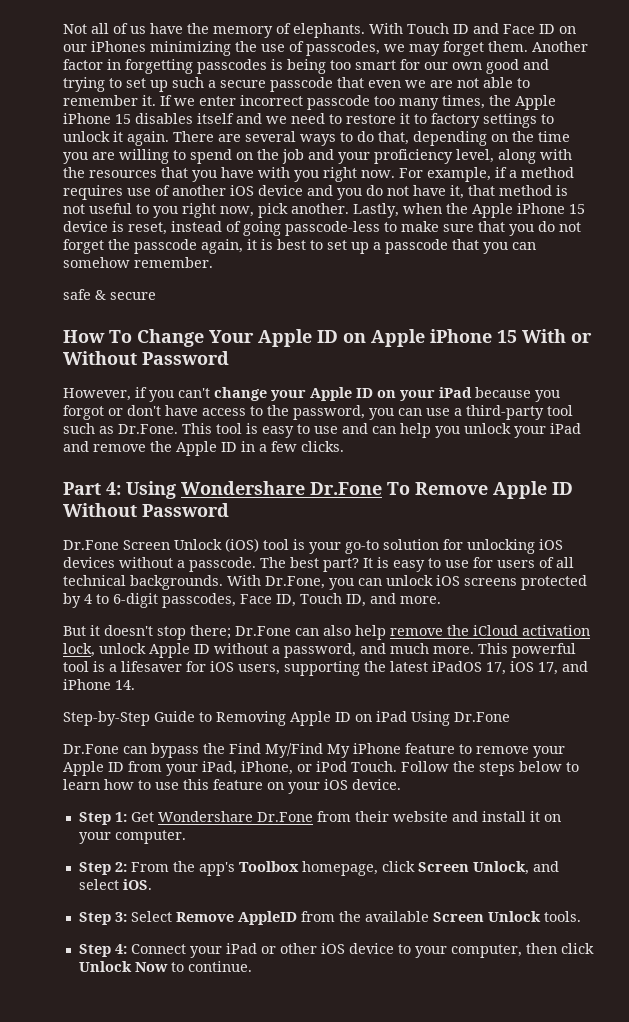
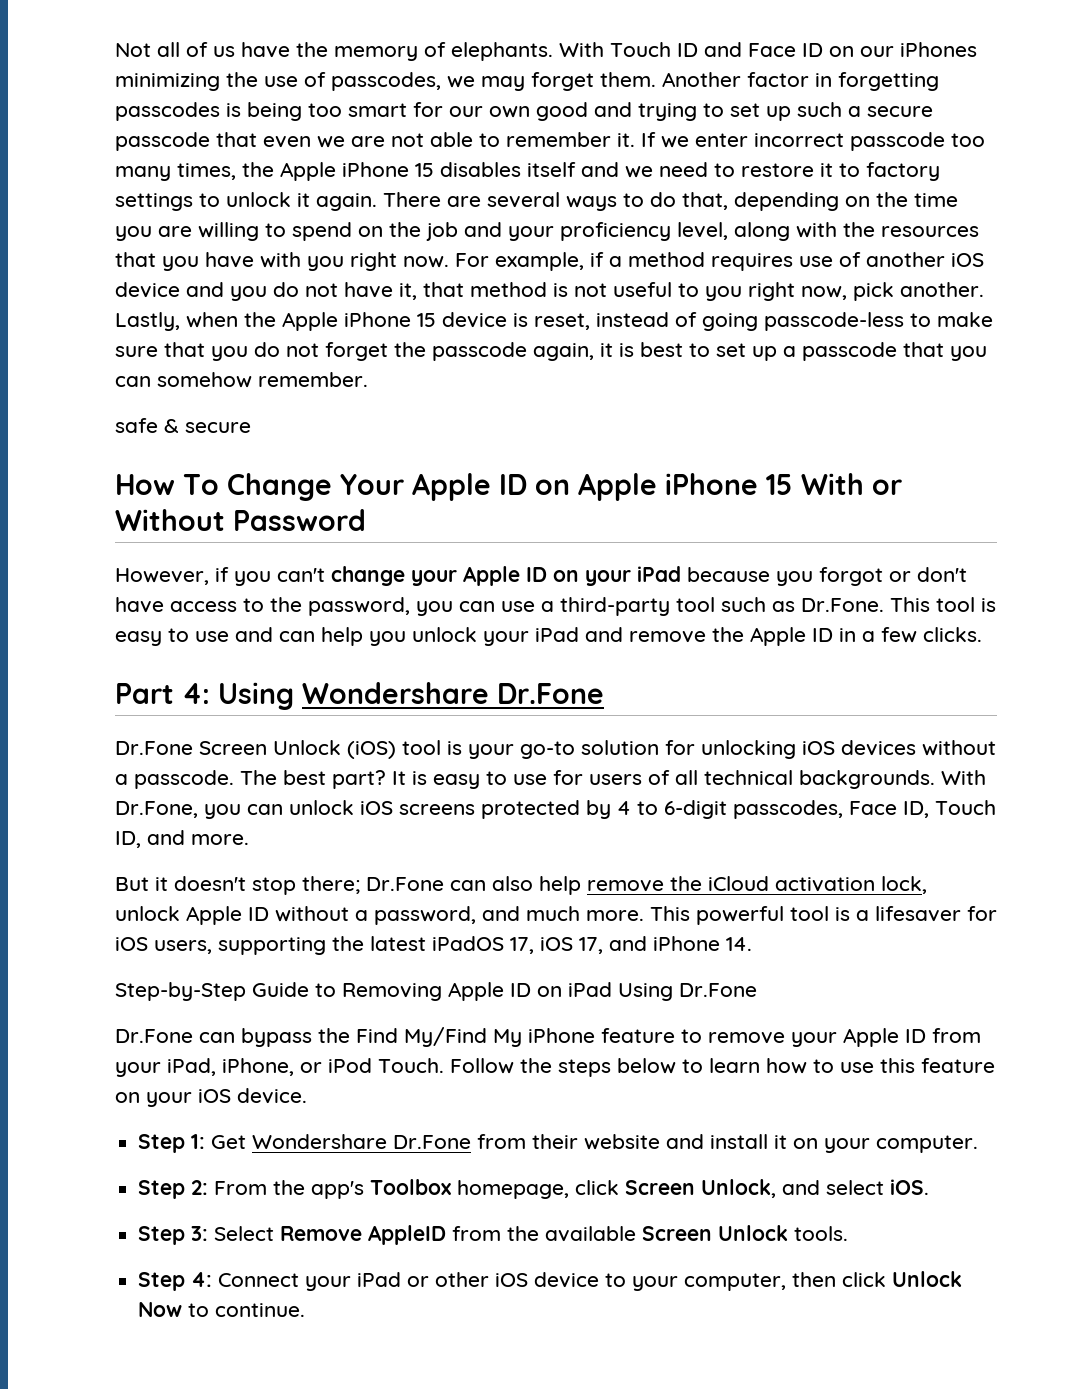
[387,481,573,499] [63,503,229,517] To Remove Apple ID Without Password -> (604, 693) none

